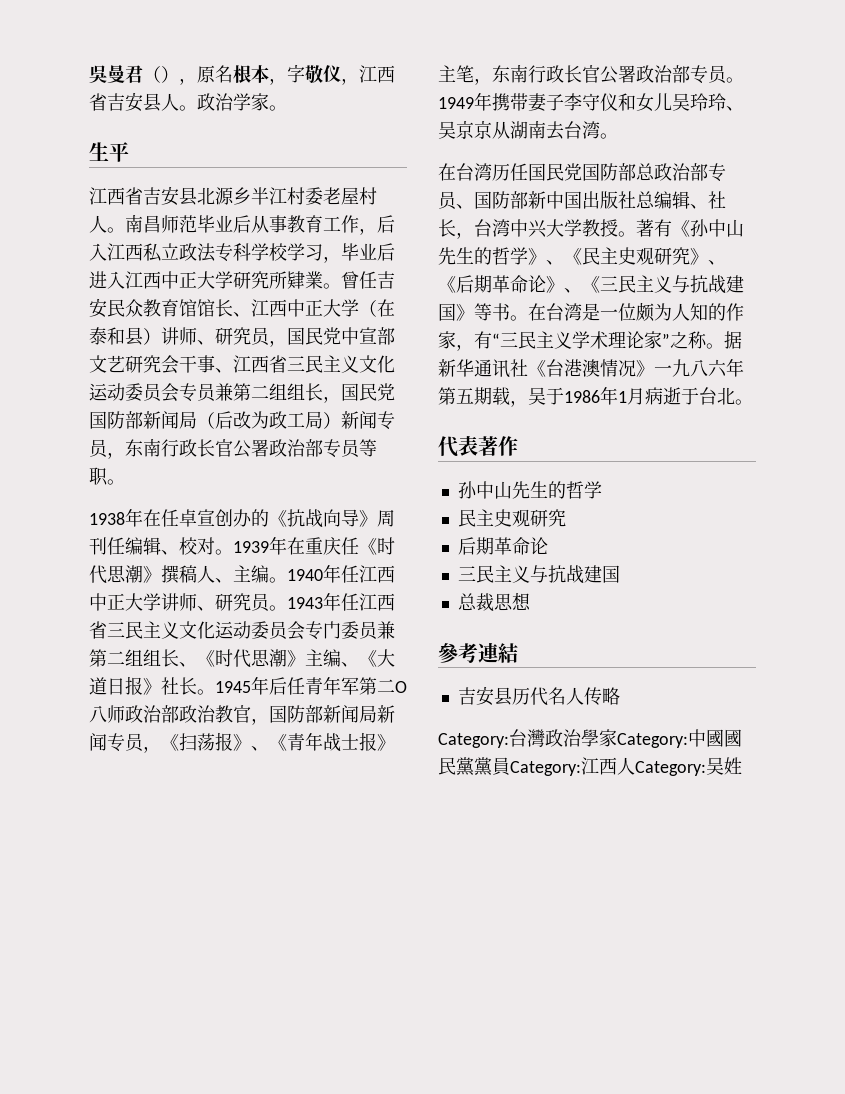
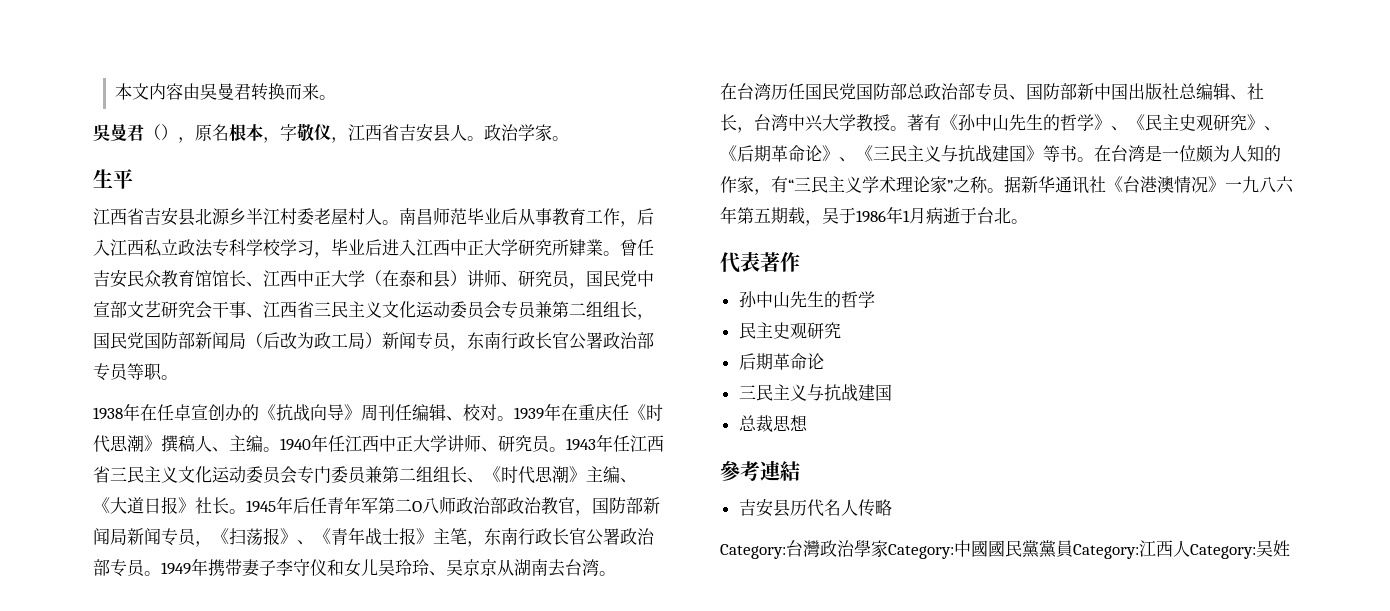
(89, 74) none -> [115,83,337,101] 本文内容由吳曼君转换而来。 //

